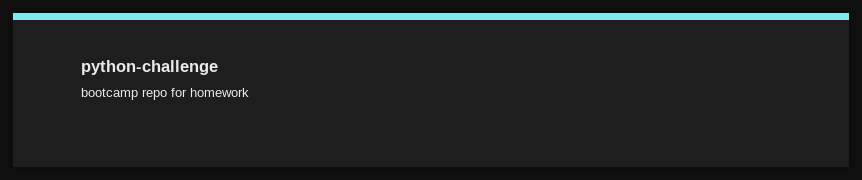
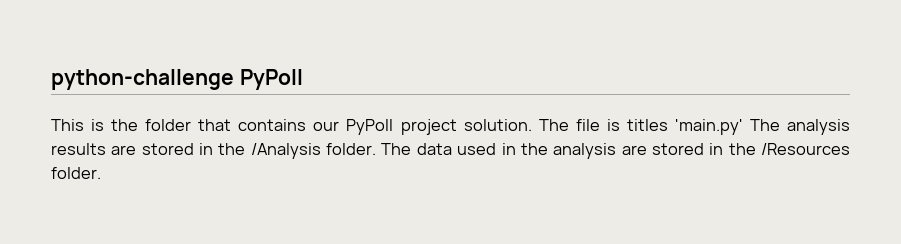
[81,88,249,100] // bootcamp repo for homework -> [239,69,303,90] [51,119,850,135] [51,143,851,159] [51,167,101,179] PyPoll // This is the folder that contains our PyPoll project solution. The file is titles 'main.py' The analysis results are stored in the /Analysis folder. The data used in the analysis are stored in the /Resources folder.

